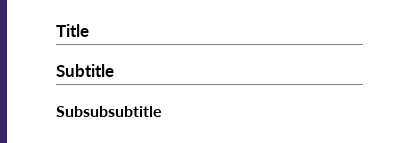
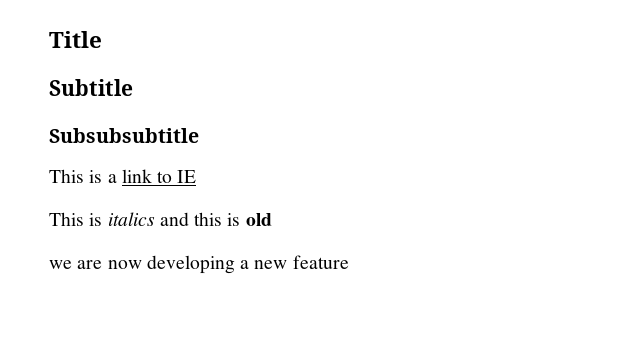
(162, 111) none -> [49,169,197,183] [49,212,272,226] [49,255,349,274] // This is a link to IE // This is italics and this is old // we are now developing a new feature

